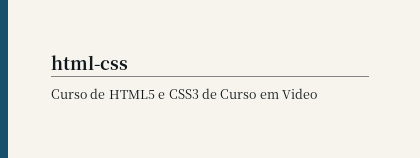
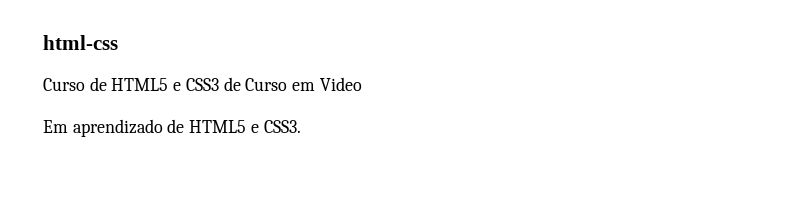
(317, 93) none -> [43,119,301,137] // Em aprendizado de HTML5 e CSS3.

